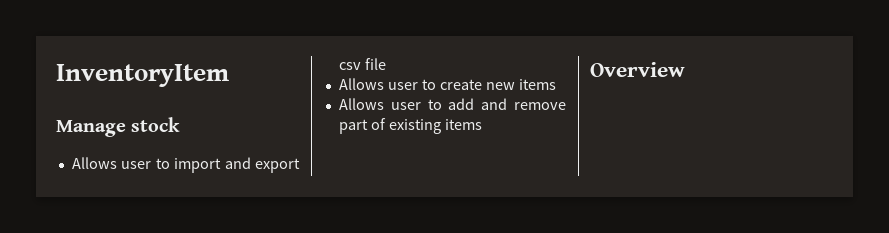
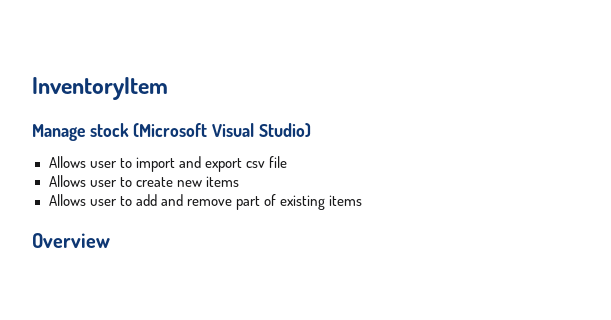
(181, 124) none -> [133,123,311,137] (Microsoft Visual Studio)

